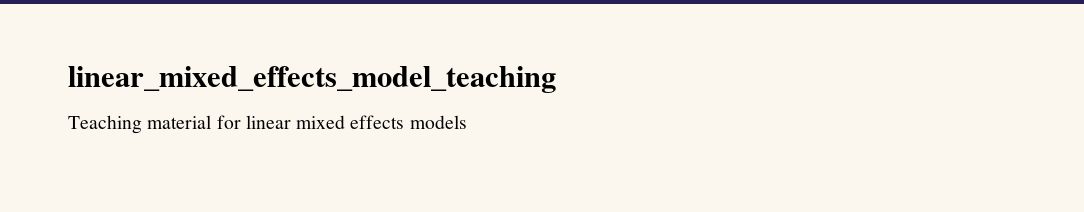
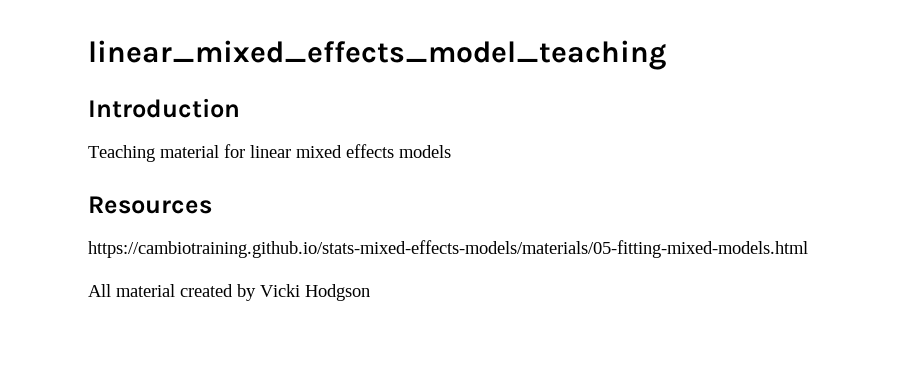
(556, 79) none -> [88,98,240,118] // Introduction
(467, 122) none -> [88,196,212,214] [88,240,808,258] [88,284,370,301] // Resources // https://cambiotraining.github.io/stats-mixed-effects-models/materials/05-fitting-mixed-models.html // All material created by Vicki Hodgson

